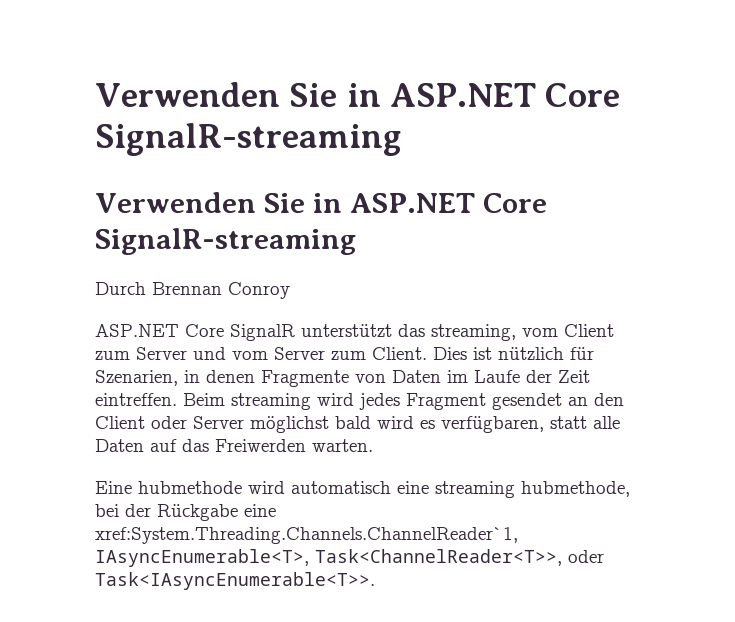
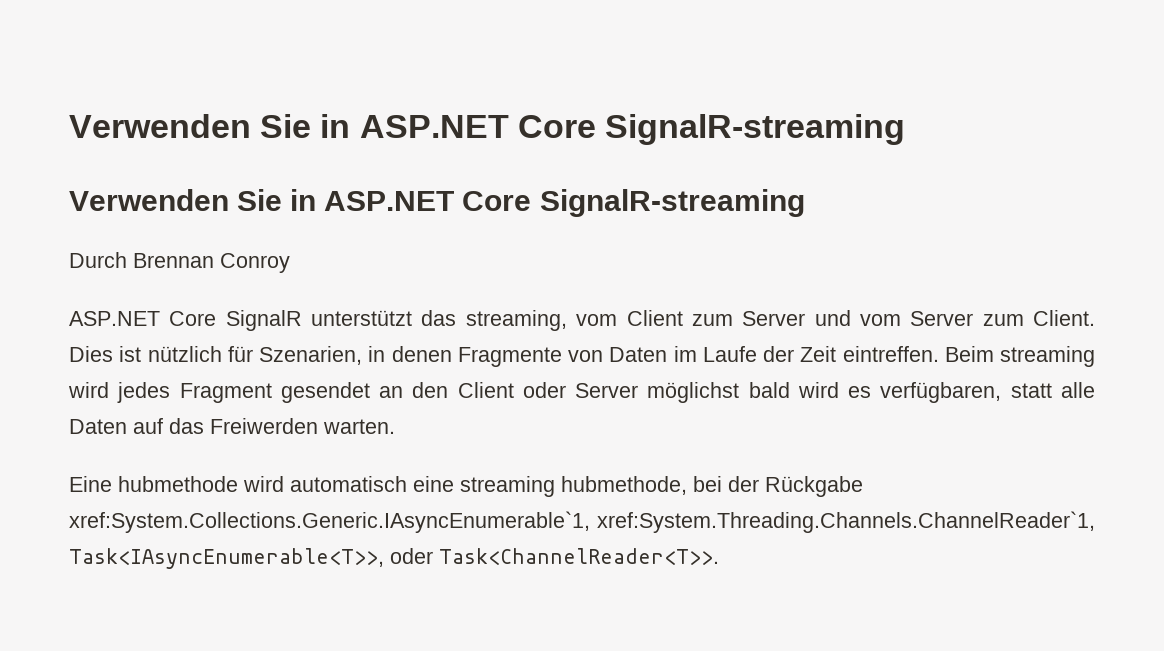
[244,504,276,517] [95,527,518,544] [95,549,604,567] [95,572,375,590] eine xref:System.Threading.Channels.ChannelReader`1, IAsyncEnumerable<T>, Task<ChannelReader<T>>, oder Task<IAsyncEnumerable<T>>. -> [69,511,1095,533] [69,548,719,569] xref:System.Collections.Generic.IAsyncEnumerable`1, xref:System.Threading.Channels.ChannelReader`1, Task<IAsyncEnumerable<T>>, oder Task<ChannelReader<T>>.

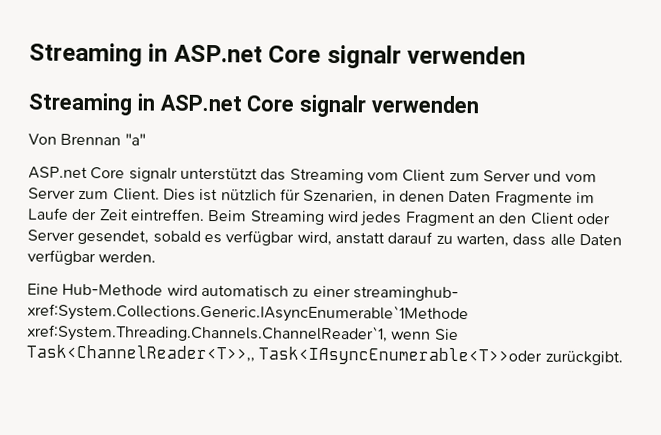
[69,114,905,145] [69,189,805,217] [69,252,290,273] [69,310,302,331] Verwenden Sie in ASP.NET Core SignalR-streaming // Verwenden Sie in ASP.NET Core SignalR-streaming // Durch Brennan Conroy // ASP.NET Core SignalR -> [29,42,527,69] [28,92,480,118] [28,133,146,146] [28,166,178,182] Streaming in ASP.net Core signalr verwenden // Streaming in ASP.net Core signalr verwenden // Von Brennan "a" // ASP.net Core signalr
[465,310,567,331] streaming, -> [289,168,364,184] Streaming
[457,347,668,367] Fragmente von Daten -> [448,190,573,206] Daten Fragmente
[1000,346,1095,367] streaming -> [249,210,325,225] Streaming
[280,382,370,403] gesendet -> (476, 219) none
[647,382,1095,403] [69,418,395,434] möglichst bald wird es verfügbaren, statt alle Daten auf das Freiwerden warten. -> [77,229,622,248] [27,249,157,266] gesendet, sobald es verfügbar wird, anstatt darauf zu warten, dass alle Daten verfügbar werden.
[118,476,238,492] hubmethode -> [62,283,164,296] Hub-Methode
[413,476,863,497] [69,511,1095,533] [69,548,719,569] eine streaming hubmethode, bei der Rückgabe xref:System.Collections.Generic.IAsyncEnumerable`1, xref:System.Threading.Channels.ChannelReader`1, Task<IAsyncEnumerable<T>>, oder Task<ChannelReader<T>>. -> [292,285,459,302] [27,302,469,324] [27,323,459,344] [26,344,623,366] zu einer streaminghub- xref:System.Collections.Generic.IAsyncEnumerable`1Methode xref:System.Threading.Channels.ChannelReader`1, wenn Sie Task<ChannelReader<T>>,, Task<IAsyncEnumerable<T>>oder zurückgibt.

